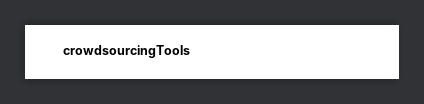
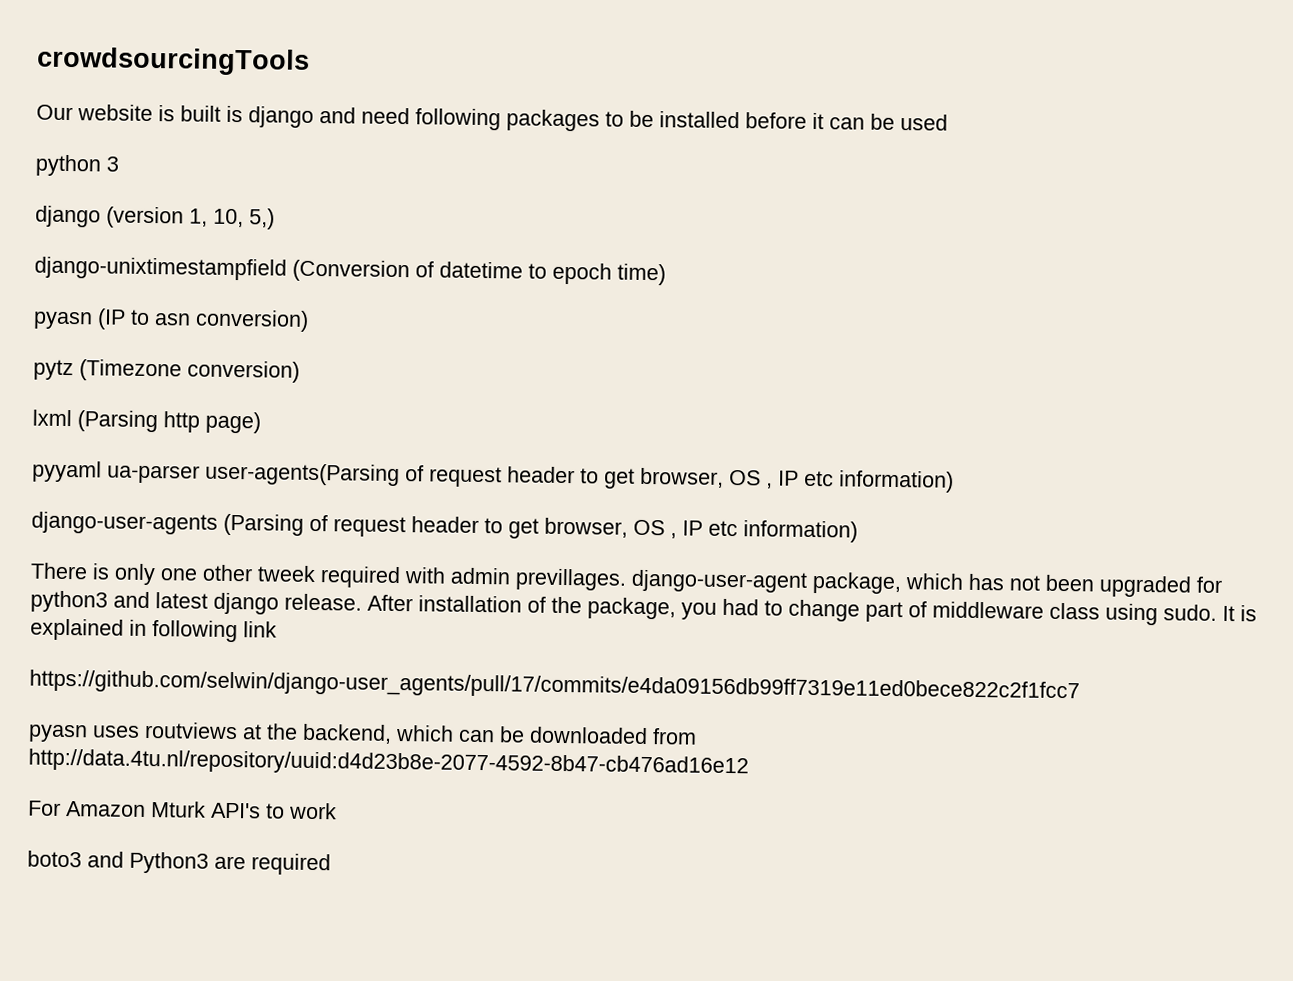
(190, 51) none -> [36,104,948,132] [35,154,119,177] [35,205,275,230] [34,256,666,286] [33,308,309,332] [33,359,300,383] [32,409,261,434] [32,460,954,493] [31,511,858,543] [30,562,1223,598] [30,590,1257,626] [30,618,277,643] [29,669,1080,704] [28,721,697,745] [28,748,749,779] [28,800,337,820] [27,850,331,876] // Our website is built is django and need following packages to be installed before it can be used // python 3 // django (version 1, 10, 5,) // django-unixtimestampfield (Conversion of datetime to epoch time) // pyasn (IP to asn conversion) // pytz (Timezone conversion) // lxml (Parsing http page) // pyyaml ua-parser user-agents(Parsing of request header to get browser, OS , IP etc information) // django-user-agents (Parsing of request header to get browser, OS , IP etc information) // There is only one other tweek required with admin previllages. django-user-agent package, which has not been upgraded for python3 and latest django release. After installation of the package, you had to change part of middleware class using sudo. It is explained in following link // https://github.com/selwin/django-user_agents/pull/17/commits/e4da09156db99ff7319e11ed0bece822c2f1fcc7 // pyasn uses routviews at the backend, which can be downloaded from http://data.4tu.nl/repository/uuid:d4d23b8e-2077-4592-8b47-cb476ad16e12 // For Amazon Mturk API's to work // boto3 and Python3 are required

